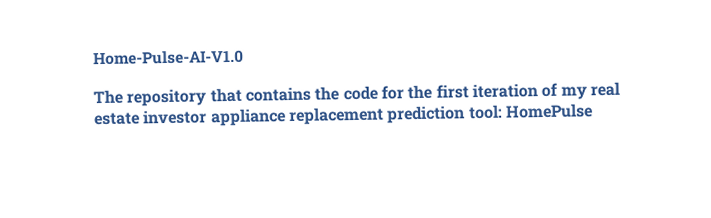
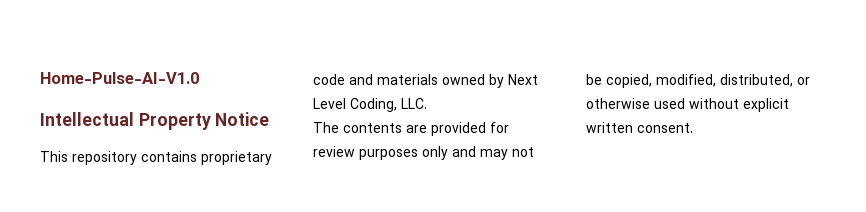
[93,81,620,107] [94,103,593,127] The repository that contains the code for the first iteration of my real estate investor appliance replacement prediction tool: HomePulse -> [40,112,270,130] [40,151,272,165] [313,74,538,88] [313,98,427,112] [313,122,509,136] [313,146,534,160] [586,74,810,88] [586,98,789,112] [586,122,693,133] Intellectual Property Notice // This repository contains proprietary code and materials owned by Next Level Coding, LLC. // The contents are provided for review purposes only and may not be copied, modified, distributed, or otherwise used without explicit written consent.

